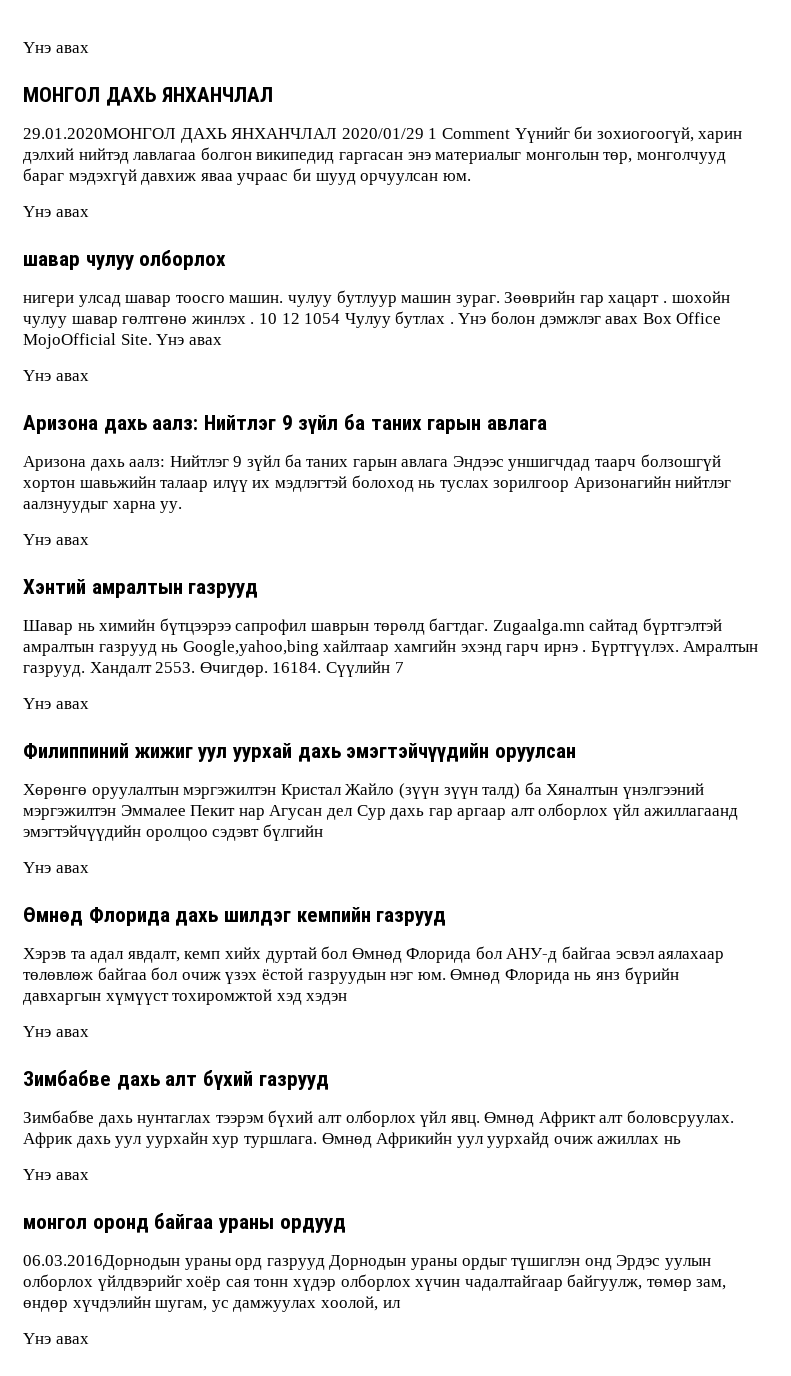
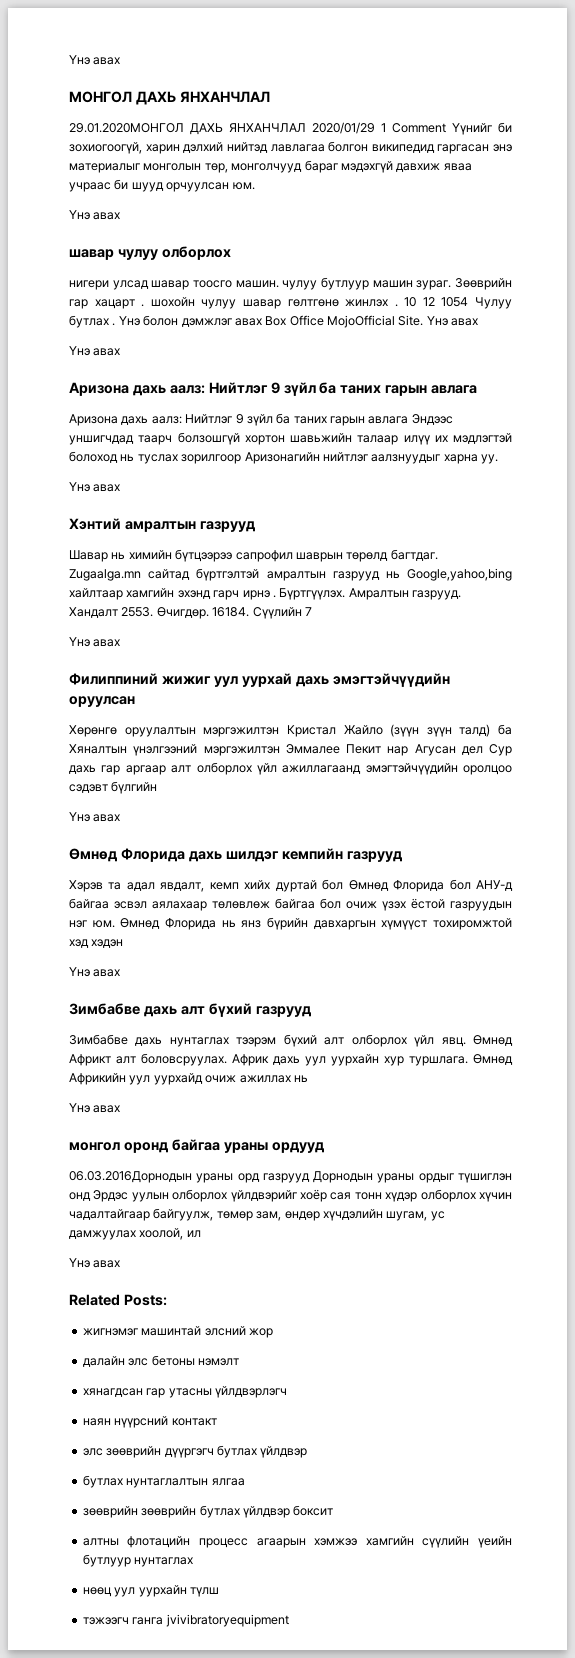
(89, 1340) none -> [69,1294,167,1306] [82,1326,273,1338] [82,1355,239,1367] [82,1386,287,1398] [82,1416,217,1428] [82,1445,308,1458] [82,1475,245,1488] [82,1505,334,1518] [82,1536,512,1548] [82,1554,194,1567] [82,1585,219,1597] [82,1614,289,1627] // Related Posts: // жигнэмэг машинтай элсний жор // далайн элс бетоны нэмэлт // хянагдсан гар утасны үйлдвэрлэгч // наян нүүрсний контакт // элс зөөврийн дүүргэгч бутлах үйлдвэр // бутлах нунтаглалтын ялгаа // зөөврийн зөөврийн бутлах үйлдвэр боксит // алтны флотацийн процесс агаарын хэмжээ хамгийн сүүлийн үеийн бутлуур нунтаглах // нөөц уул уурхайн түлш // тэжээгч ганга jvivibratoryequipment

